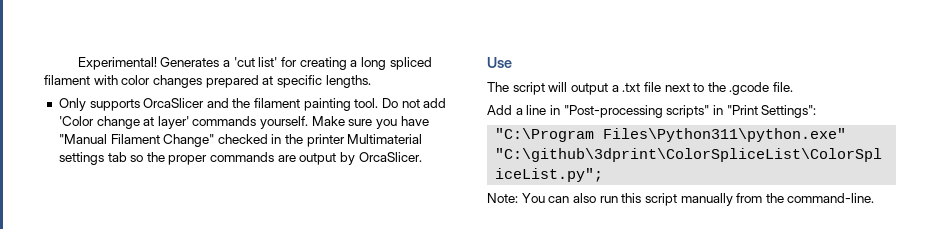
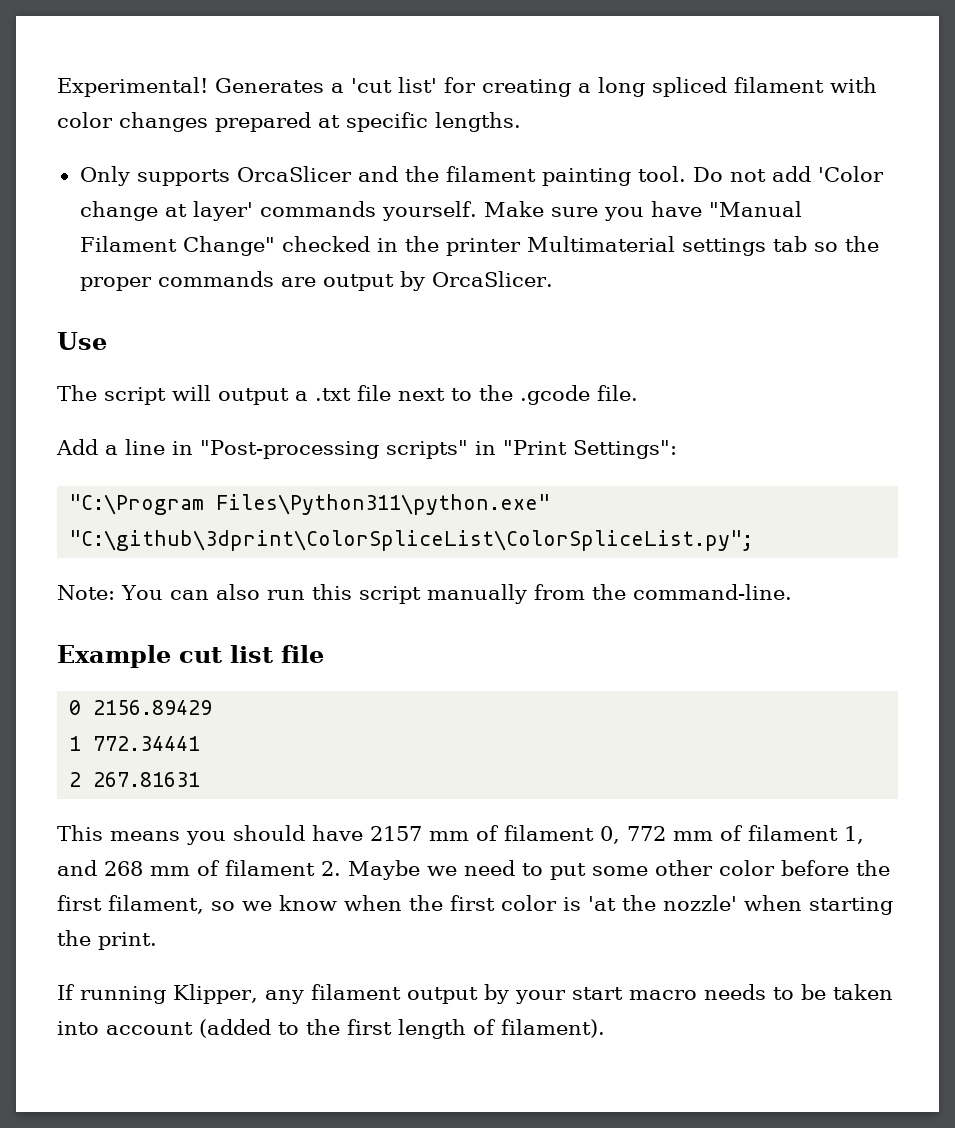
(875, 198) none -> [57,645,324,668] [69,700,213,715] [69,736,201,751] [69,772,201,787] [57,825,864,845] [57,860,890,880] [57,895,893,915] [57,930,157,950] [57,984,893,1004] [57,1019,605,1039] // Example cut list file // 0 2156.89429 // 1 772.34441 // 2 267.81631 // This means you should have 2157 mm of filament 0, 772 mm of filament 1, and 268 mm of filament 2. Maybe we need to put some other color before the first filament, so we know when the first color is 'at the nozzle' when starting the print. // If running Klipper, any filament output by your start macro needs to be taken into account (added to the first length of filament).

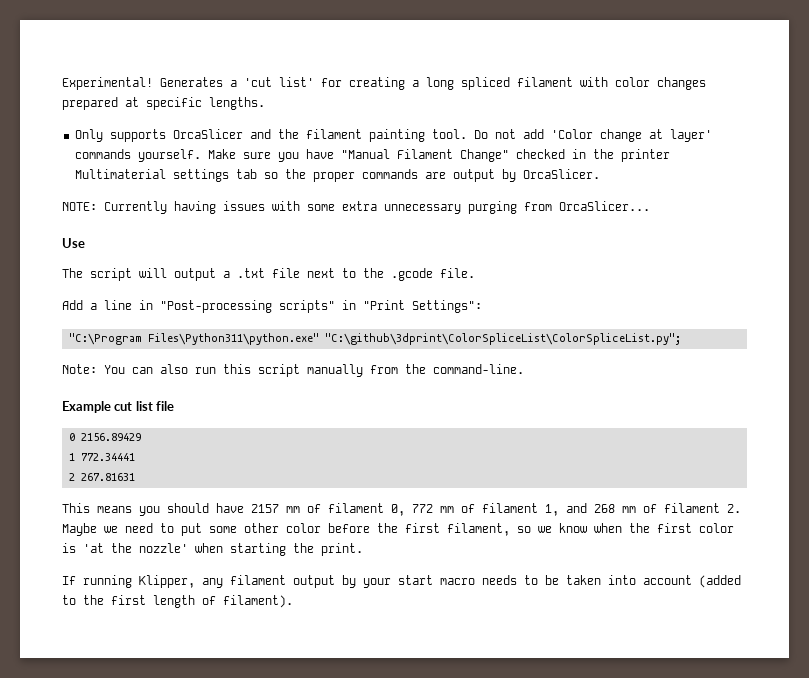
(553, 279) none -> [62,201,650,214] // NOTE: Currently having issues with some extra unnecessary purging from OrcaSlicer...

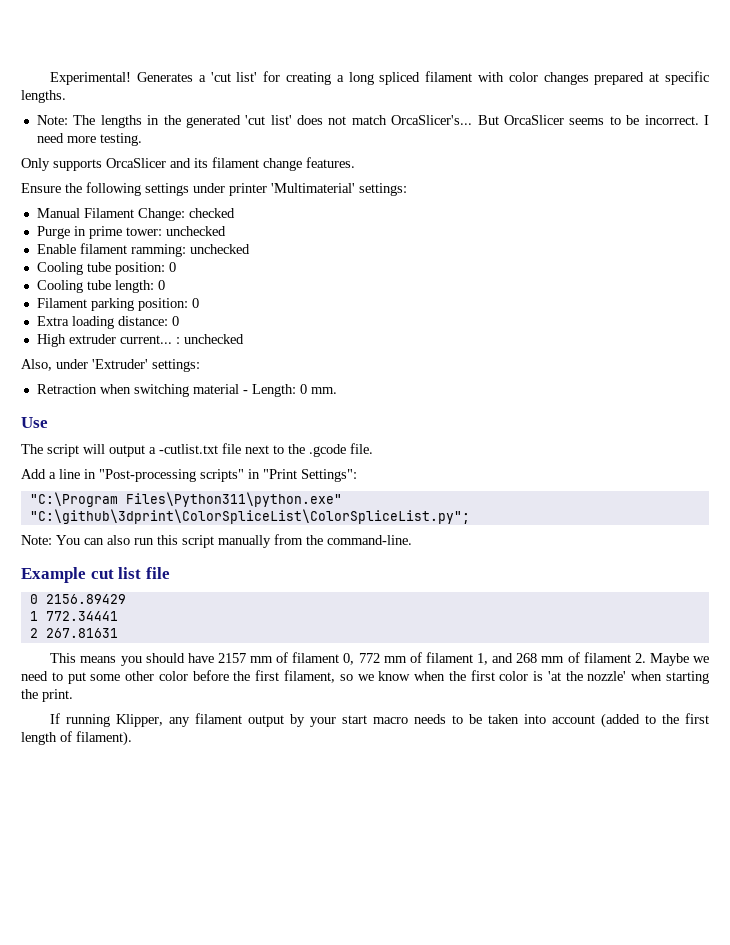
[74,129,712,142] [74,149,670,162] [74,169,600,182] [62,201,650,214] Only supports OrcaSlicer and the filament painting tool. Do not add 'Color change at layer' commands yourself. Make sure you have "Manual Filament Change" checked in the printer Multimaterial settings tab so the proper commands are output by OrcaSlicer. // NOTE: Currently having issues with some extra unnecessary purging from OrcaSlicer... -> [36,115,709,128] [36,133,142,146] [21,157,355,171] [21,182,407,196] [36,208,235,221] [36,226,226,239] [36,243,250,257] [36,262,176,275] [36,280,165,293] [36,298,199,311] [36,316,179,329] [36,334,244,347] [21,359,200,372] [36,384,337,397] Note: The lengths in the generated 'cut list' does not match OrcaSlicer's... But OrcaSlicer seems to be incorrect. I need more testing. // Only supports OrcaSlicer and its filament change features. // Ensure the following settings under printer 'Multimaterial' settings: // Manual Filament Change: checked // Purge in prime tower: unchecked // Enable filament ramming: unchecked // Cooling tube position: 0 // Cooling tube length: 0 // Filament parking position: 0 // Extra loading distance: 0 // High extruder current... : unchecked // Also, under 'Extruder' settings: // Retraction when switching material - Length: 0 mm.
[237,268,265,278] .txt -> [159,444,218,454] -cutlist.txt

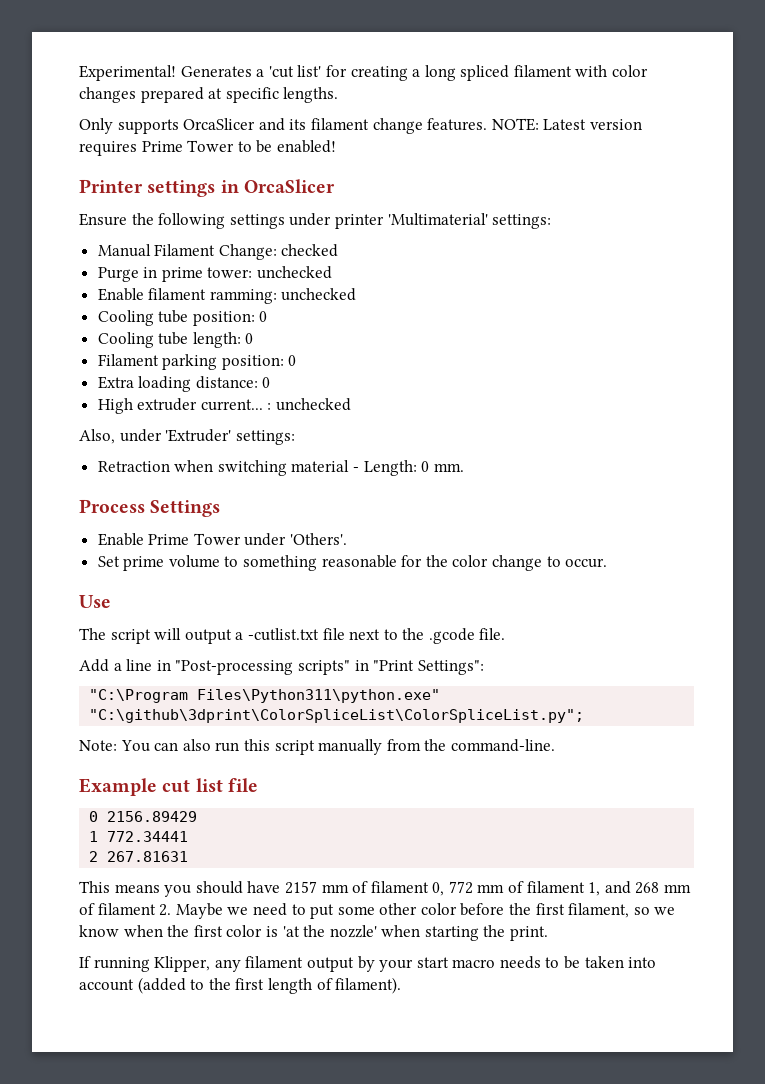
[36,115,709,128] [36,133,142,146] // Note: The lengths in the generated 'cut list' does not match OrcaSlicer's... But OrcaSlicer seems to be incorrect. I need more testing. -> (339, 95) none
(355, 162) none -> [491,118,642,131] [79,140,336,156] [79,179,335,197] NOTE: Latest version requires Prime Tower to be enabled! // Printer settings in OrcaSlicer
(337, 390) none -> [79,499,221,517] [97,533,348,546] [97,555,608,571] // Process Settings // Enable Prime Tower under 'Others'. // Set prime volume to something reasonable for the color change to occur.

